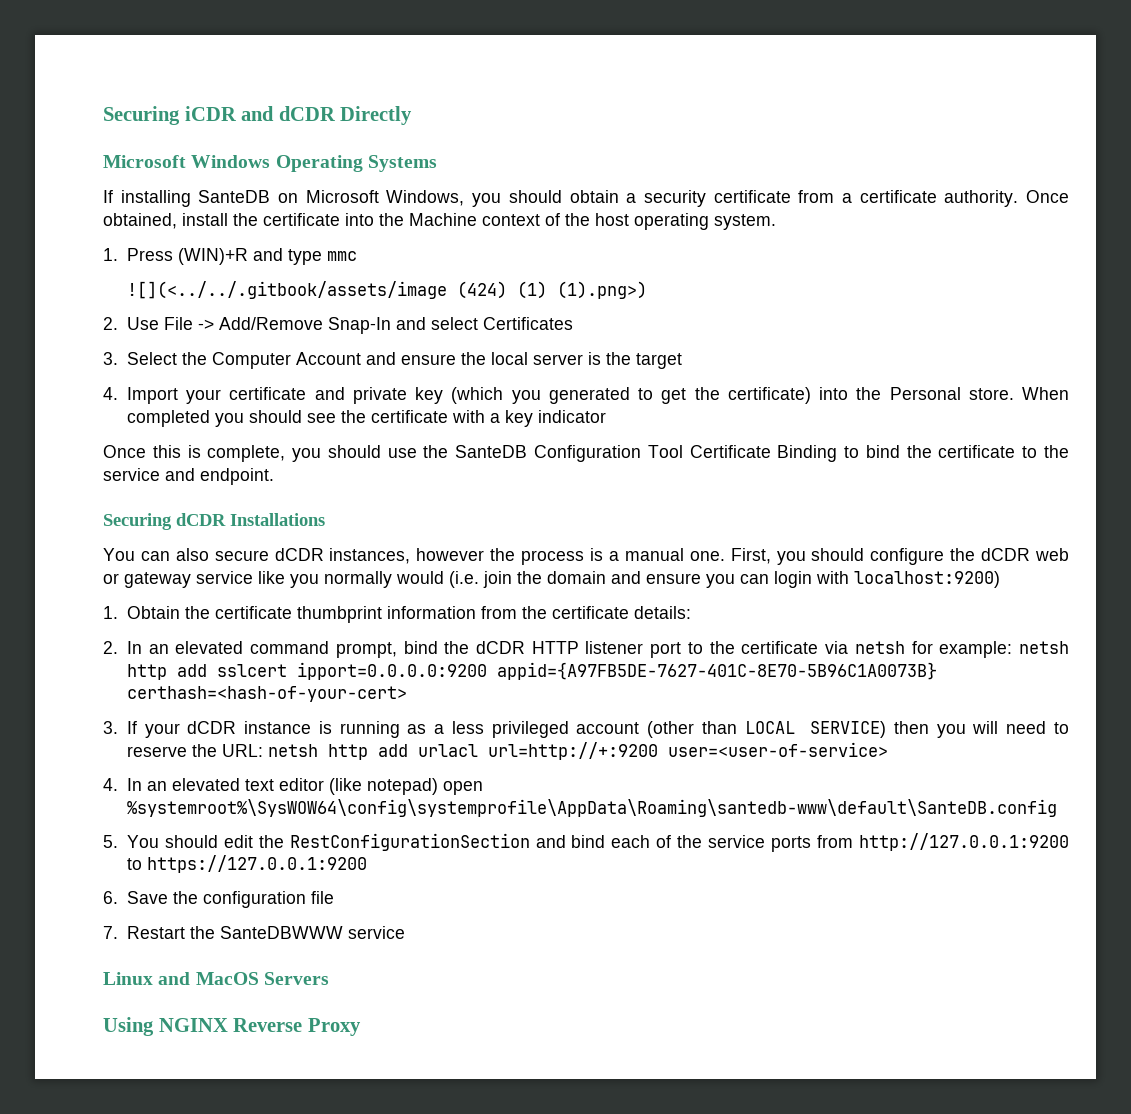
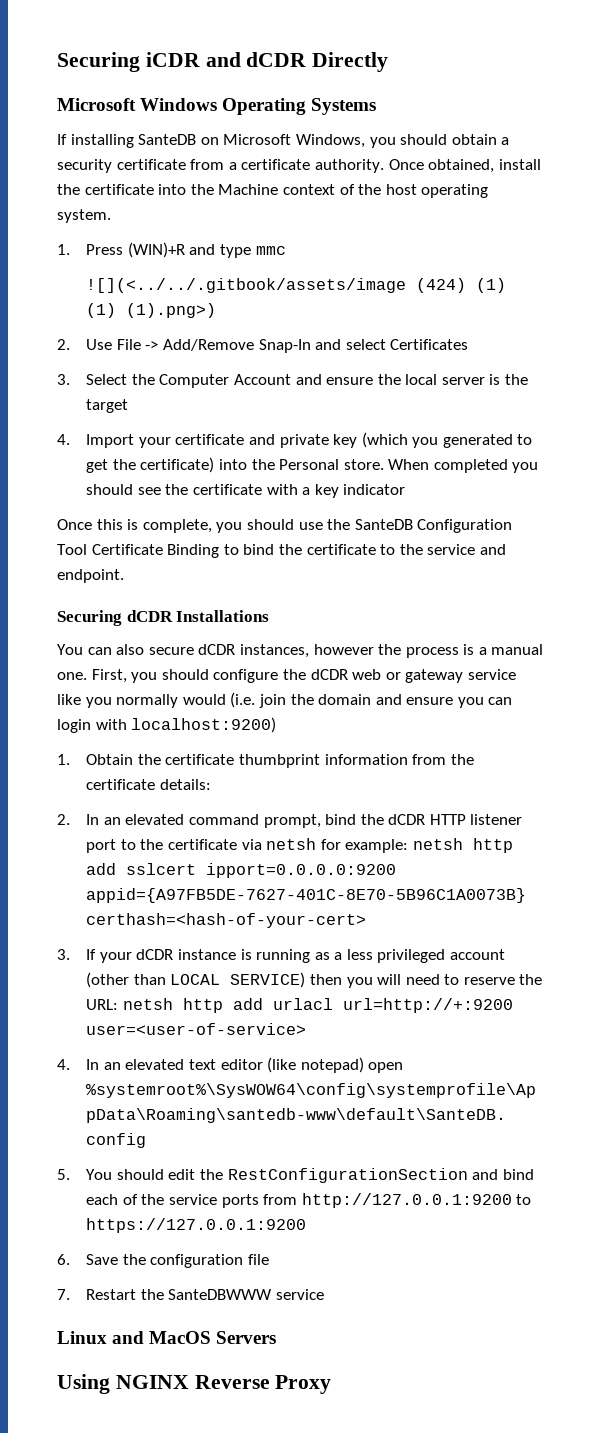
(547, 290) none -> [86,303,117,318] (1)

